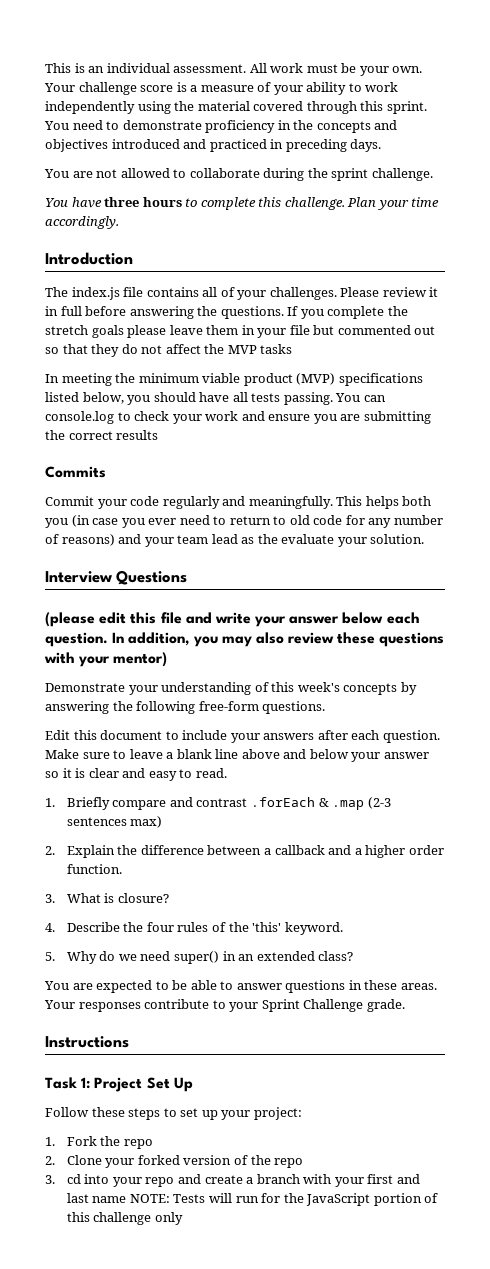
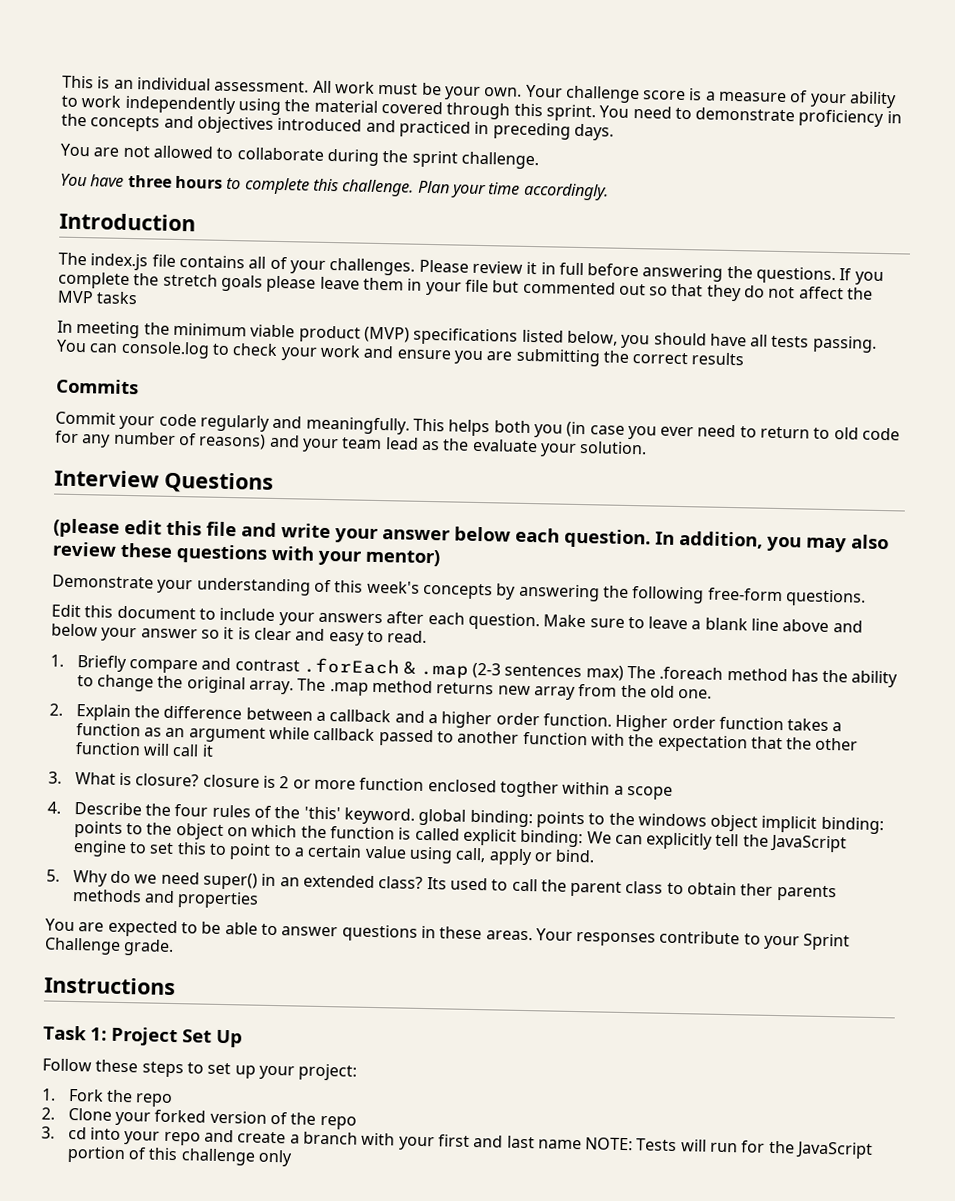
(163, 822) none -> [626,665,899,688] [76,674,713,700] The .foreach method has the ability to change the original array. The .map method returns new array from the old one.
[45,893,169,903] // 3. What is closure? -> [615,714,843,732] [75,723,859,753] [74,742,214,757] [48,771,673,800] Higher order function takes a function as an argument while callback passed to another function with the expectation that the other function will call it // 3. What is closure? closure is 2 or more function enclosed togther within a scope
(343, 928) none -> [418,808,884,835] [73,821,848,853] [72,840,596,866] global binding: points to the windows object implicit binding: points to the object on which the function is called explicit binding: We can explicitly tell the JavaScript engine to set this to point to a certain value using call, apply or bind.
(354, 956) none -> [426,877,837,902] [71,888,260,909] Its used to call the parent class to obtain ther parents methods and properties

